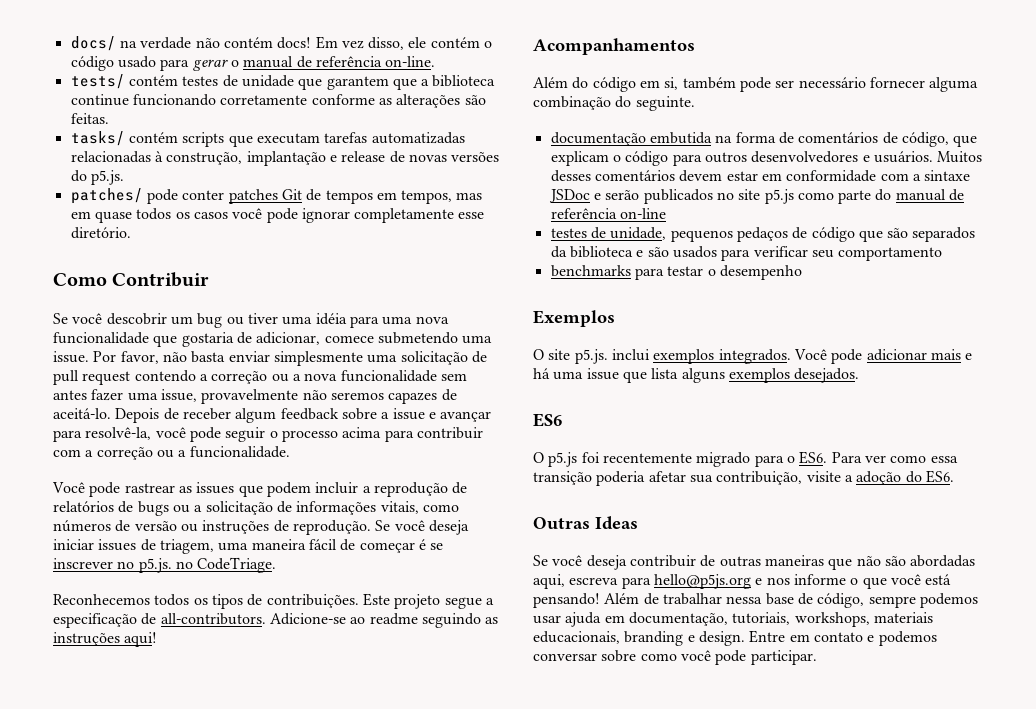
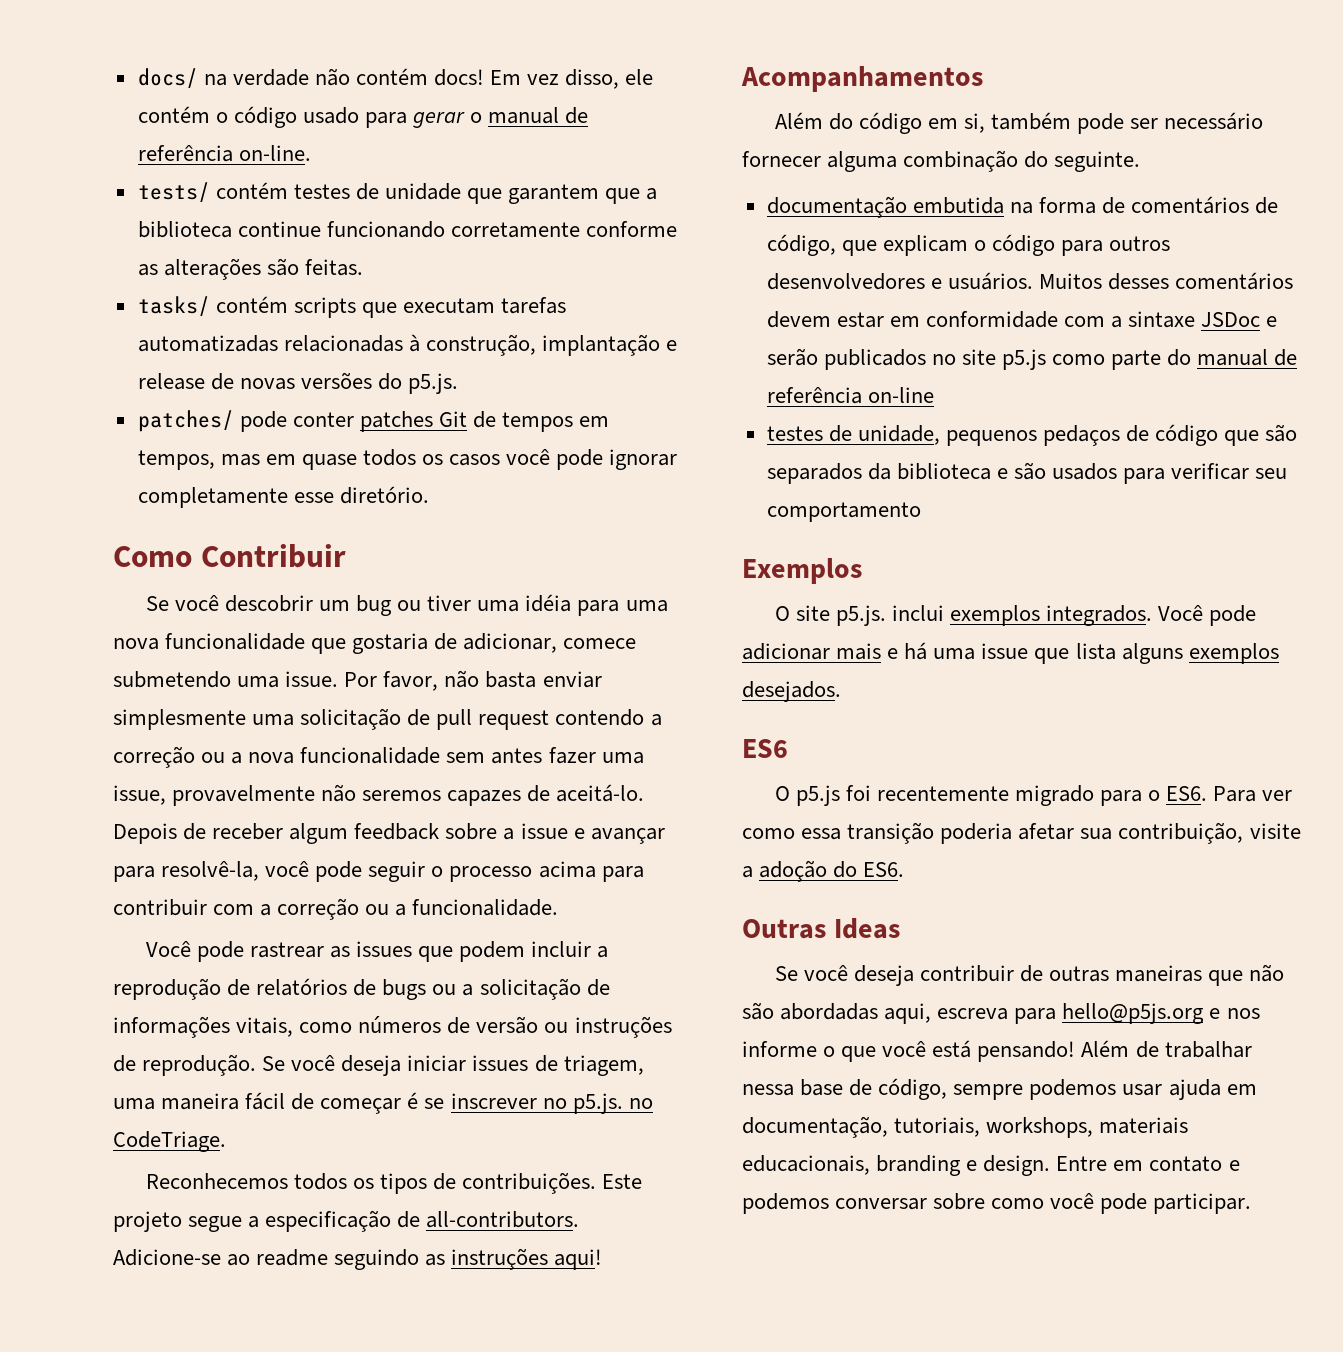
[550,265,802,280] // benchmarks para testar o desempenho -> (921, 512) none

